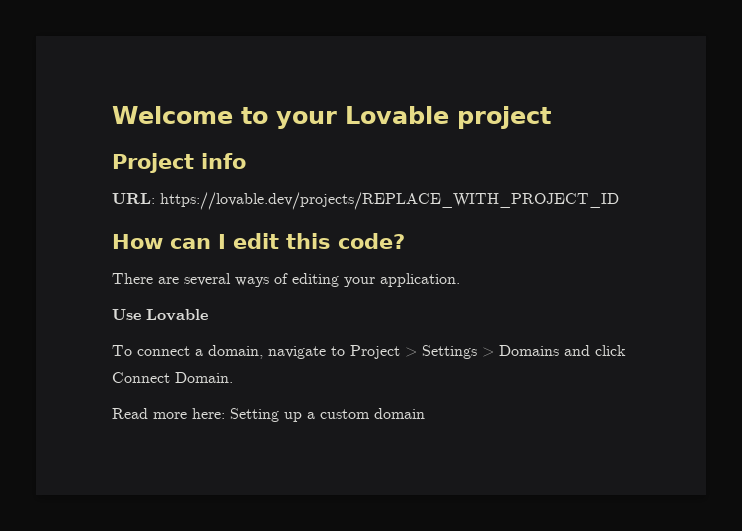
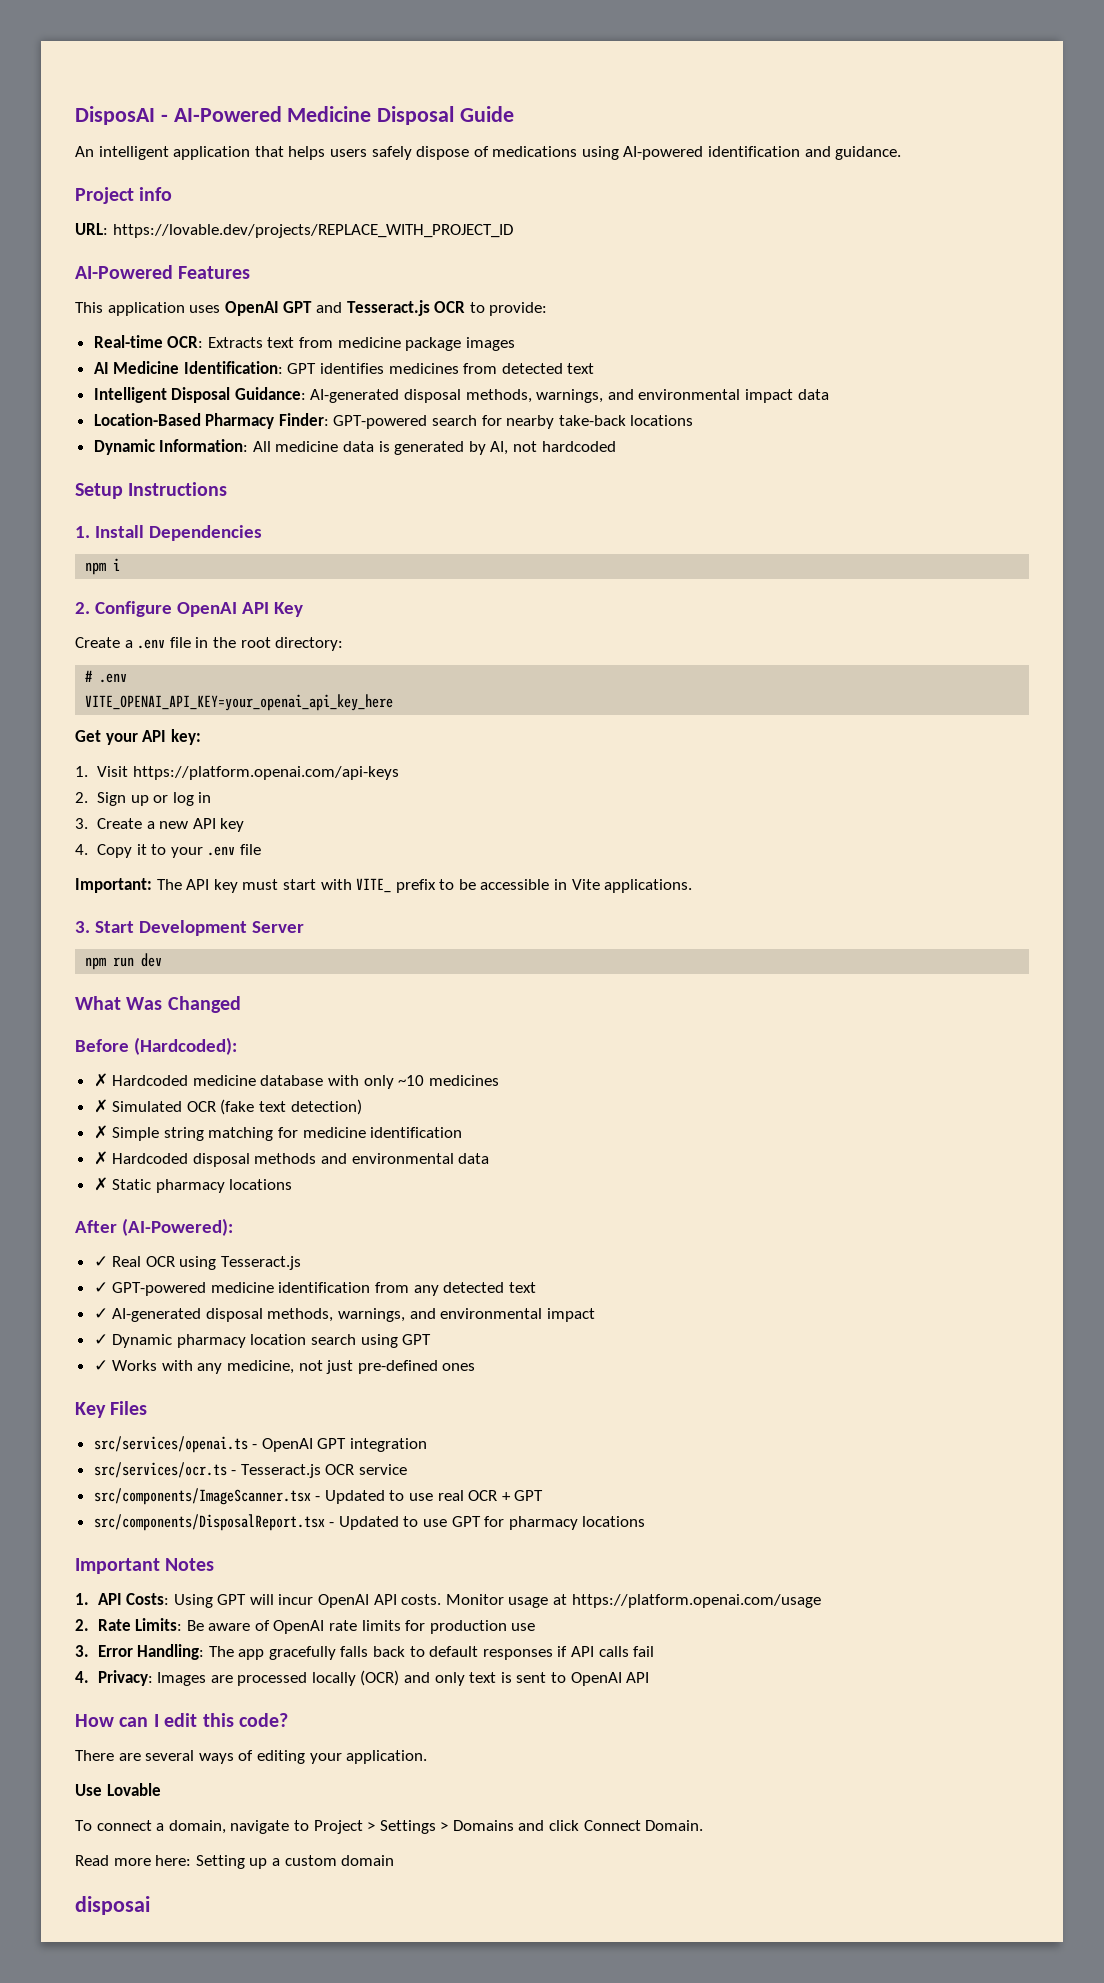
[112,106,551,129] [112,153,246,173] [112,192,619,210] Welcome to your Lovable project // Project info // URL: https://lovable.dev/projects/REPLACE_WITH_PROJECT_ID -> [75,106,515,125] [75,146,902,160] [75,187,173,204] [75,223,513,238] [75,265,251,279] [75,300,548,316] [93,335,515,351] [93,361,595,374] [93,387,829,403] [93,413,694,429] [93,439,616,455] [75,482,228,499] [75,525,262,541] [85,558,121,575] [75,601,303,617] [75,637,344,651] [85,670,128,683] [85,694,394,711] [75,729,201,745] [75,766,399,780] [75,792,212,806] [75,818,245,832] [75,844,261,858] [75,878,693,893] [75,920,304,936] [85,953,163,970] [75,996,241,1013] [75,1037,237,1055] [93,1073,499,1089] [93,1099,362,1115] [93,1125,463,1141] [93,1151,490,1167] [93,1177,293,1193] [75,1218,233,1236] [93,1256,302,1270] [93,1282,536,1296] [93,1308,595,1322] [93,1334,432,1348] [93,1360,476,1374] [75,1401,148,1418] [93,1436,428,1453] [93,1462,408,1478] [93,1488,544,1505] [93,1514,646,1531] [75,1558,215,1574] [75,1593,821,1608] [75,1618,536,1634] [75,1644,655,1660] [75,1670,650,1686] DisposAI - AI-Powered Medicine Disposal Guide // An intelligent application that helps users safely dispose of medications using AI-powered identification and guidance. // Project info // URL: https://lovable.dev/projects/REPLACE_WITH_PROJECT_ID // AI-Powered Features // This application uses OpenAI GPT and Tesseract.js OCR to provide: // Real-time OCR: Extracts text from medicine package images // AI Medicine Identification: GPT identifies medicines from detected text // Intelligent Disposal Guidance: AI-generated disposal methods, warnings, and environmental impact data // Location-Based Pharmacy Finder: GPT-powered search for nearby take-back locations // Dynamic Information: All medicine data is generated by AI, not hardcoded // Setup Instructions // 1. Install Dependencies // npm i // 2. Configure OpenAI API Key // Create a .env file in the root directory: // # .env // VITE_OPENAI_API_KEY=your_openai_api_key_here // Get your API key: // 1. Visit https://platform.openai.com/api-keys // 2. Sign up or log in // 3. Create a new API key // 4. Copy it to your .env file // Important: The API key must start with VITE_ prefix to be accessible in Vite applications. // 3. Start Development Server // npm run dev // What Was Changed // Before (Hardcoded): // ✗ Hardcoded medicine database with only ~10 medicines // ✗ Simulated OCR (fake text detection) // ✗ Simple string matching for medicine identification // ✗ Hardcoded disposal methods and environmental data // ✗ Static pharmacy locations // After (AI-Powered): // ✓ Real OCR using Tesseract.js // ✓ GPT-powered medicine identification from any detected text // ✓ AI-generated disposal methods, warnings, and environmental impact // ✓ Dynamic pharmacy location search using GPT // ✓ Works with any medicine, not just pre-defined ones // Key Files // src/services/openai.ts - OpenAI GPT integration // src/services/ocr.ts - Tesseract.js OCR service // src/components/ImageScanner.tsx - Updated to use real OCR + GPT // src/components/DisposalReport.tsx - Updated to use GPT for pharmacy locations // Important Notes // 1. API Costs: Using GPT will incur OpenAI API costs. Monitor usage at https://platform.openai.com/usage // 2. Rate Limits: Be aware of OpenAI rate limits for production use // 3. Error Handling: The app gracefully falls back to default responses if API calls fail // 4. Privacy: Images are processed locally (OCR) and only text is sent to OpenAI API
(425, 413) none -> [75,1896,150,1915] // disposai

